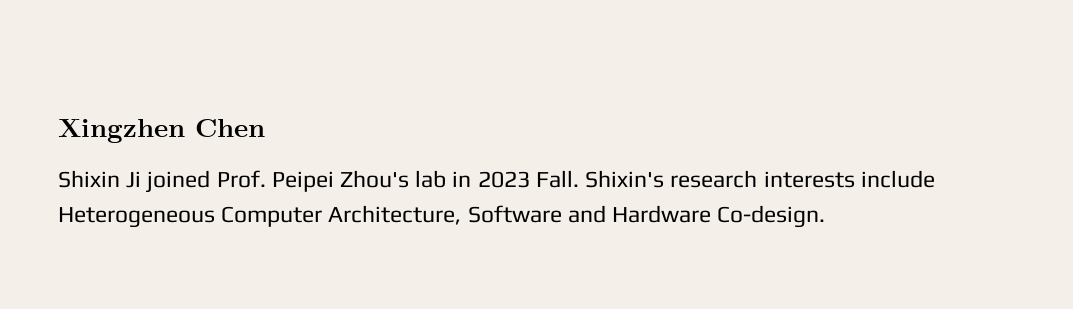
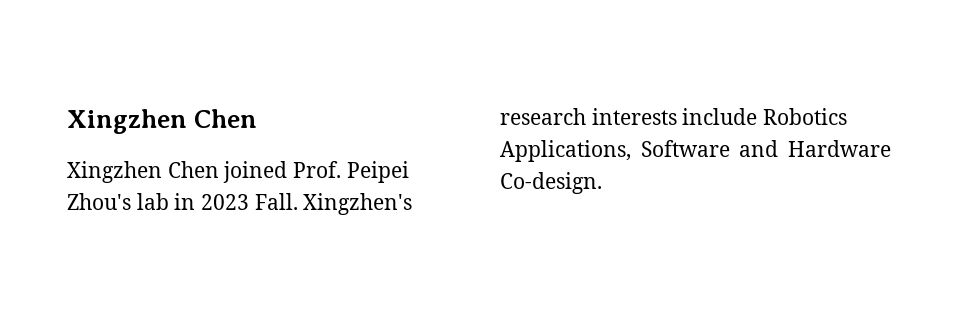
[58,170,142,188] Shixin Ji -> [67,161,219,183] Xingzhen Chen
[585,170,665,188] Shixin's -> [303,193,413,215] Xingzhen's
[58,205,462,228] Heterogeneous Computer Architecture, -> [763,108,848,125] [500,140,631,162] Robotics Applications,

